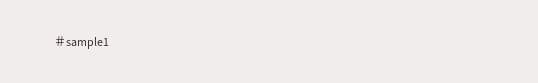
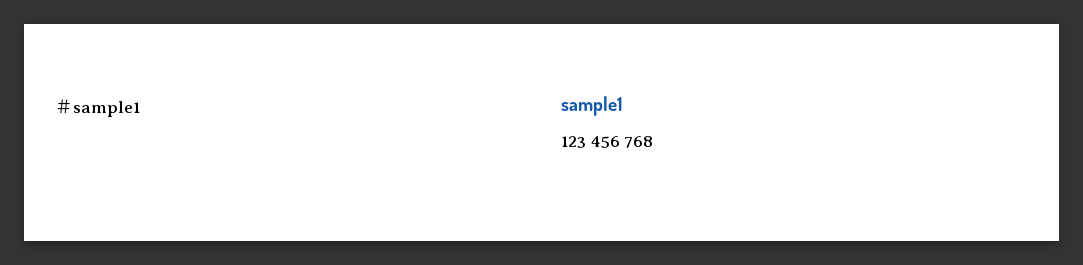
(109, 43) none -> [561,96,622,116] [561,136,654,148] // sample1 // 123 456 768

